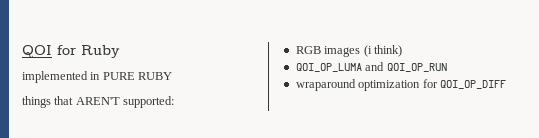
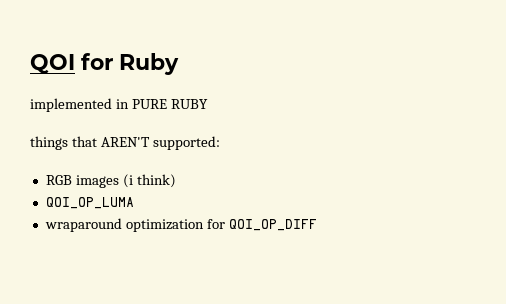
[365,62,447,72] and QOI_OP_RUN -> (134, 203) none

